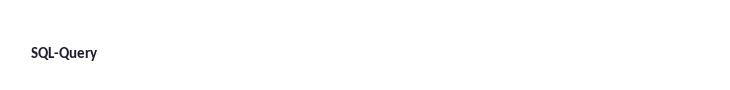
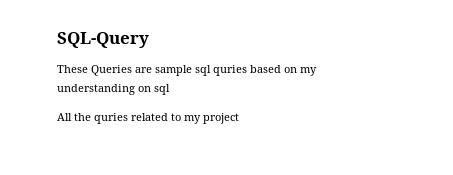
(98, 54) none -> [57,65,317,76] [57,84,170,95] [57,113,239,124] // These Queries are sample sql quries based on my understanding on sql // All the quries related to my project

